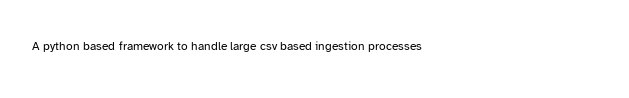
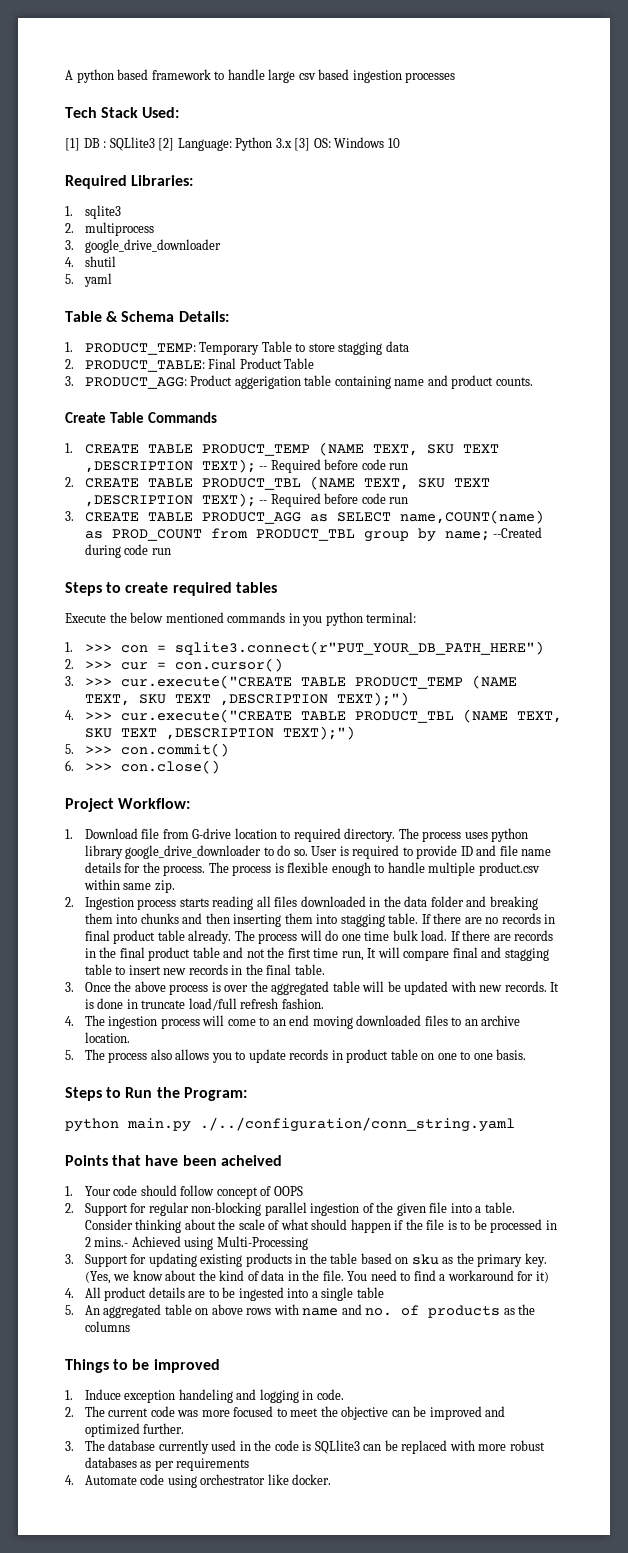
(423, 48) none -> [65,107,180,118] [65,137,400,151] [65,175,194,189] [65,205,121,219] [65,222,154,236] [65,239,221,253] [65,256,116,267] [65,273,112,287] [65,311,229,322] [65,341,409,355] [65,358,315,372] [65,375,533,389] [65,412,218,423] [65,442,499,456] [84,459,409,473] [65,476,490,490] [84,493,409,507] [65,510,544,524] [84,527,543,542] [84,544,171,558] [65,582,277,596] [65,612,417,626] [65,641,544,655] [65,658,283,672] [65,675,517,689] [84,692,409,706] [65,709,562,723] [84,726,355,740] [65,743,229,757] [65,760,220,774] [65,798,191,812] [65,828,529,842] [84,845,552,859] [84,862,540,876] [83,879,175,893] [65,896,538,910] [84,913,556,927] [84,930,554,944] [84,947,549,961] [84,964,325,975] [65,981,560,995] [84,998,324,1011] [65,1015,521,1029] [84,1032,130,1043] [65,1049,527,1063] [65,1087,247,1101] [65,1117,515,1132] [65,1155,282,1166] [65,1185,303,1199] [65,1202,515,1216] [84,1219,557,1233] [84,1236,308,1250] [65,1253,547,1267] [84,1270,549,1284] [65,1287,384,1301] [65,1304,536,1318] [84,1321,130,1332] [65,1359,220,1373] [65,1389,344,1403] [65,1406,506,1420] [84,1423,185,1437] [65,1440,545,1454] [84,1457,250,1471] [65,1474,332,1488] // Tech Stack Used: // [1] DB : SQLlite3 [2] Language: Python 3.x [3] OS: Windows 10 // Required Libraries: // 1. sqlite3 // 2. multiprocess // 3. google_drive_downloader // 4. shutil // 5. yaml // Table & Schema Details: // 1. PRODUCT_TEMP: Temporary Table to store stagging data // 2. PRODUCT_TABLE: Final Product Table // 3. PRODUCT_AGG: Product aggerigation table containing name and product counts. // Create Table Commands // 1. CREATE TABLE PRODUCT_TEMP (NAME TEXT, SKU TEXT ,DESCRIPTION TEXT); -- Required before code run // 2. CREATE TABLE PRODUCT_TBL (NAME TEXT, SKU TEXT ,DESCRIPTION TEXT); -- Required before code run // 3. CREATE TABLE PRODUCT_AGG as SELECT name,COUNT(name) as PROD_COUNT from PRODUCT_TBL group by name; --Created during code run // Steps to create required tables // Execute the below mentioned commands in you python terminal: // 1. >>> con = sqlite3.connect(r"PUT_YOUR_DB_PATH_HERE") // 2. >>> cur = con.cursor() // 3. >>> cur.execute("CREATE TABLE PRODUCT_TEMP (NAME TEXT, SKU TEXT ,DESCRIPTION TEXT);") // 4. >>> cur.execute("CREATE TABLE PRODUCT_TBL (NAME TEXT, SKU TEXT ,DESCRIPTION TEXT);") // 5. >>> con.commit() // 6. >>> con.close() // Project Workflow: // 1. Download file from G-drive location to required directory. The process uses python library google_drive_downloader to do so. User is required to provide ID and file name details for the process. The process is flexible enough to handle multiple product.csv within same zip. // 2. Ingestion process starts reading all files downloaded in the data folder and breaking them into chunks and then inserting them into stagging table. If there are no records in final product table already. The process will do one time bulk load. If there are records in the final product table and not the first time run, It will compare final and stagging table to insert new records in the final table. // 3. Once the above process is over the aggregated table will be updated with new records. It is done in truncate load/full refresh fashion. // 4. The ingestion process will come to an end moving downloaded files to an archive location. // 5. The process also allows you to update records in product table on one to one basis. // Steps to Run the Program: // python main.py ./../configuration/conn_string.yaml // Points that have been acheived // 1. Your code should follow concept of OOPS // 2. Support for regular non-blocking parallel ingestion of the given file into a table. Consider thinking about the scale of what should happen if the file is to be processed in 2 mins.- Achieved using Multi-Processing // 3. Support for updating existing products in the table based on sku as the primary key. (Yes, we know about the kind of data in the file. You need to find a workaround for it) // 4. All product details are to be ingested into a single table // 5. An aggregated table on above rows with name and no. of products as the columns // Things to be improved // 1. Induce exception handeling and logging in code. // 2. The current code was more focused to meet the objective can be improved and optimized further. // 3. The database currently used in the code is SQLlite3 can be replaced with more robust databases as per requirements // 4. Automate code using orchestrator like docker.

